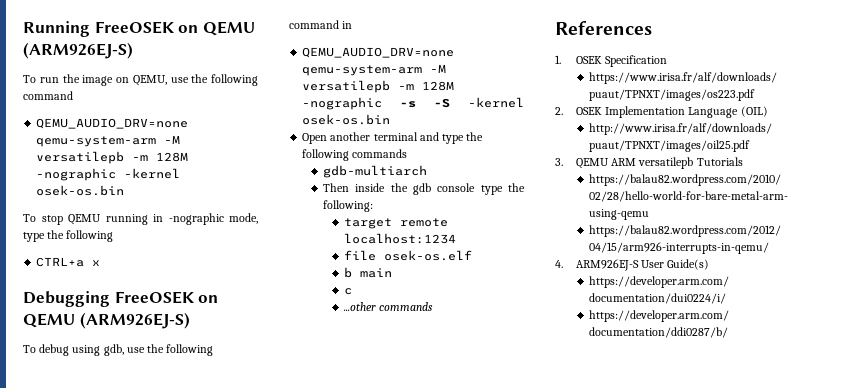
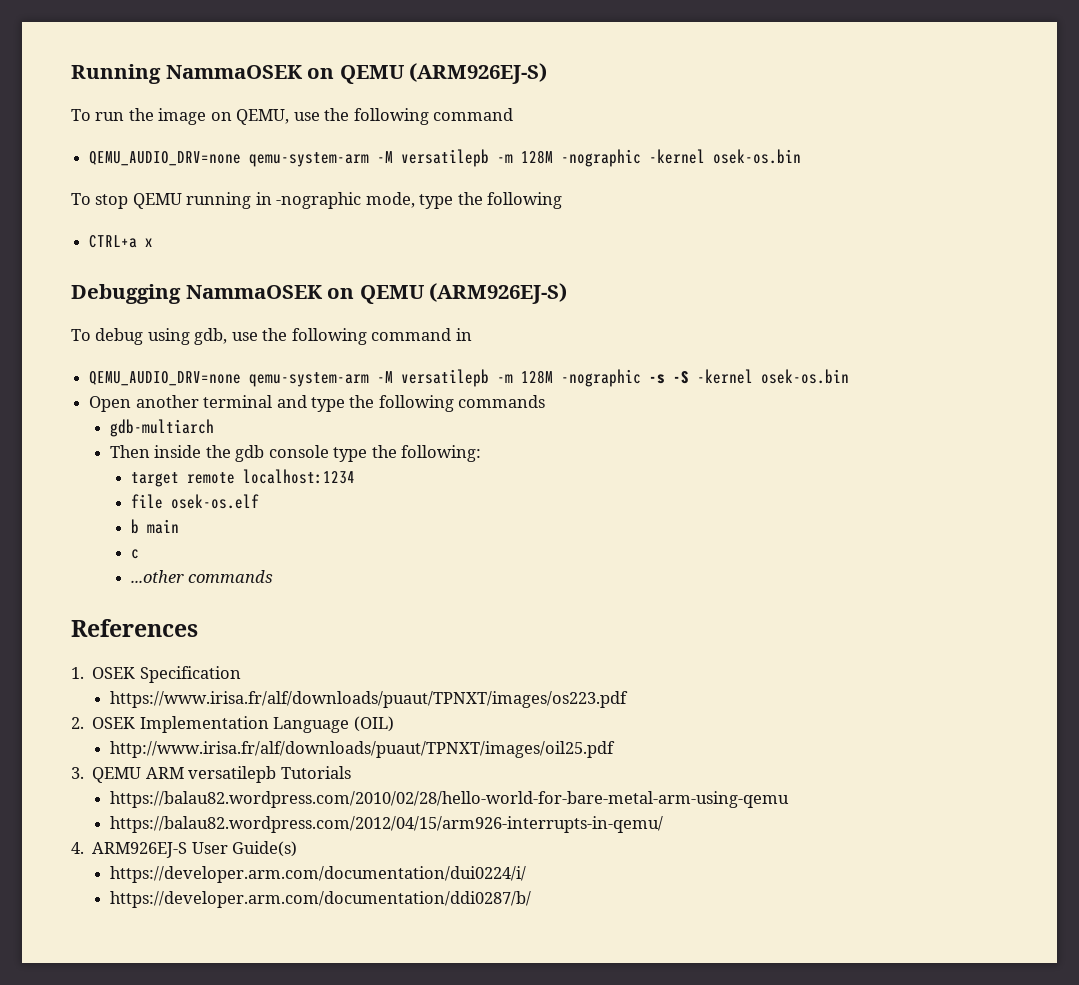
[94,21,175,34] FreeOSEK -> [165,65,303,79] NammaOSEK
[114,291,195,304] FreeOSEK -> [185,285,323,299] NammaOSEK

